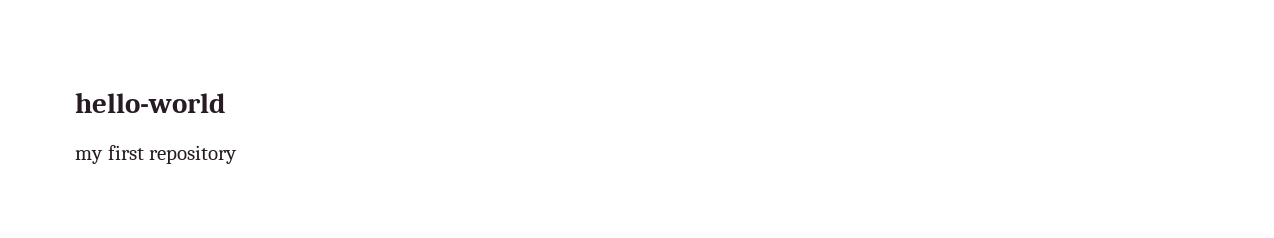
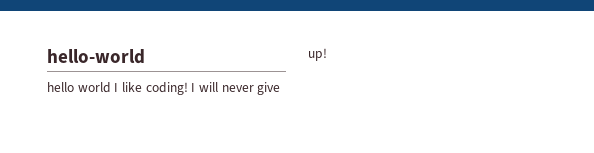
[75,145,238,164] my first repository -> [47,82,281,95] [308,48,327,61] hello world I like coding! I will never give up!

